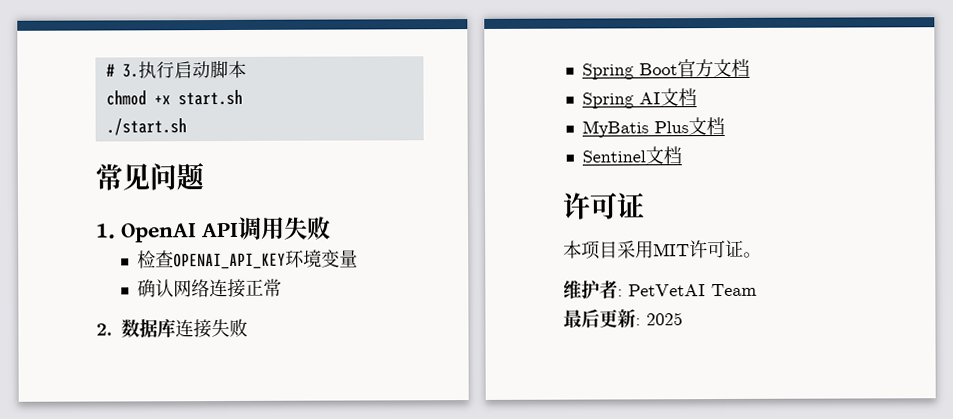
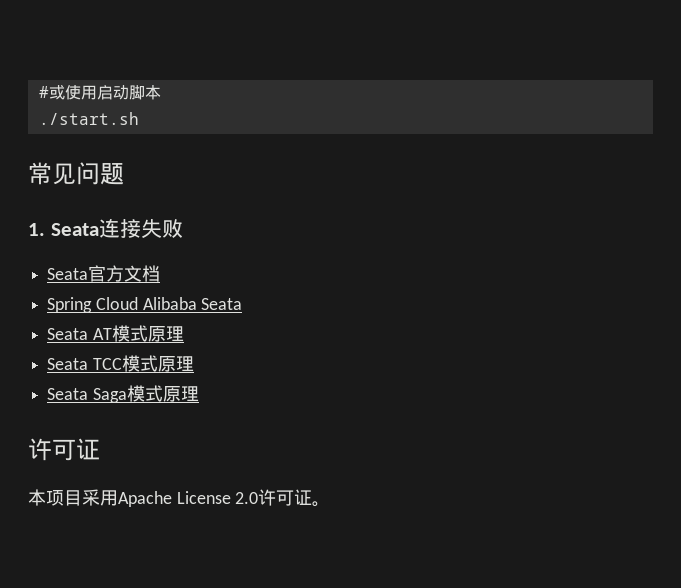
[121,61,175,79] 3.执行 -> [48,85,97,100] 或使用
[105,89,243,106] // chmod +x start.sh -> (161, 92) none
[121,216,332,243] [137,249,359,270] [137,278,283,299] [96,318,176,338] OpenAI API调用失败 // 检查OPENAI_API_KEY环境变量 // 确认网络连接正常 // 2.数据库 -> [50,223,99,236] Seata
[581,63,678,80] Spring Boot -> [47,268,89,280] Seata
[638,88,697,107] [581,117,725,138] [581,146,682,165] AI文档 // MyBatis Plus文档 // Sentinel文档 -> [95,297,243,310] [47,325,184,342] [47,355,194,372] [47,385,199,403] Cloud Alibaba Seata // Seata AT模式原理 // Seata TCC模式原理 // Seata Saga模式原理
[653,243,690,257] MIT -> [118,491,259,507] Apache License 2.0
[563,279,757,299] [563,309,683,328] // 维护者: PetVetAI Team // 最后更新: 2025 -> (331, 504) none

